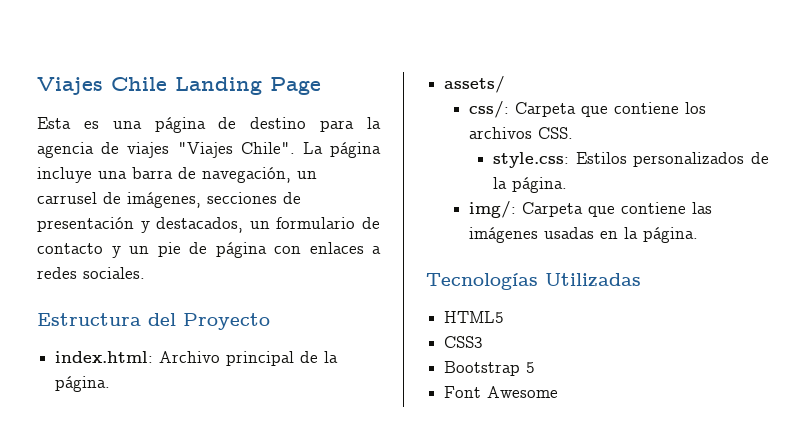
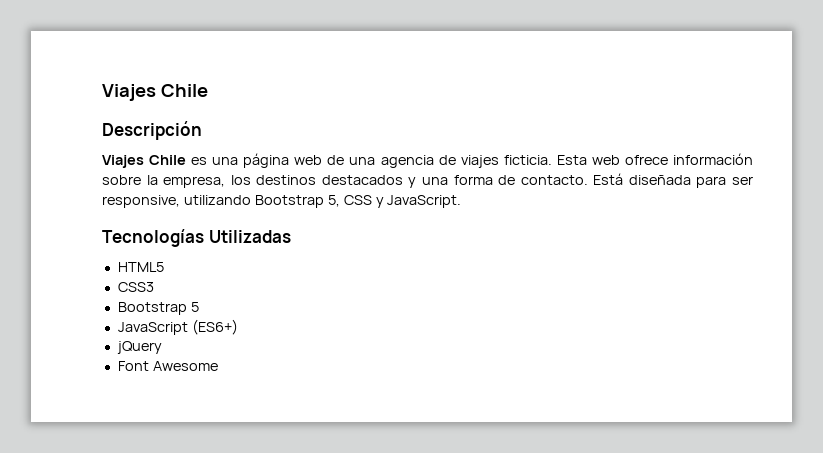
[37,77,321,95] [37,117,381,133] [37,142,381,158] [37,167,317,183] [37,192,301,208] [37,217,380,233] [37,242,381,258] [37,267,145,279] [37,313,270,330] [55,351,339,366] [55,376,111,392] [444,76,506,93] [468,101,706,118] [468,127,573,139] [492,152,769,168] [492,177,567,193] [468,201,712,218] [468,227,698,243] Viajes Chile Landing Page // Esta es una página de destino para la agencia de viajes "Viajes Chile". La página incluye una barra de navegación, un carrusel de imágenes, secciones de presentación y destacados, un formulario de contacto y un pie de página con enlaces a redes sociales. // Estructura del Proyecto // index.html: Archivo principal de la página. // assets/ // css/: Carpeta que contiene los archivos CSS. // style.css: Estilos personalizados de la página. // img/: Carpeta que contiene las imágenes usadas en la página. -> [102,84,208,101] [102,121,202,140] [102,153,753,168] [102,173,753,188] [102,195,462,208] Viajes Chile // Descripción // Viajes Chile es una página web de una agencia de viajes ficticia. Esta web ofrece información sobre la empresa, los destinos destacados y una forma de contacto. Está diseñada para ser responsive, utilizando Bootstrap 5, CSS y JavaScript.
(536, 367) none -> [117,319,238,335] [116,341,162,354] // JavaScript (ES6+) // jQuery

